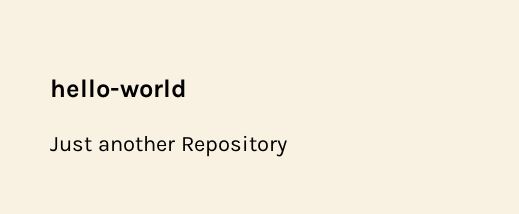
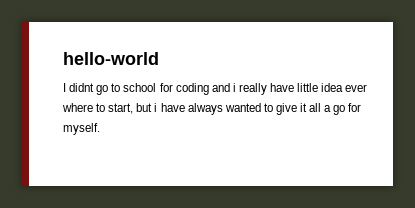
[50,135,287,157] Just another Repository -> [63,83,368,95] [62,103,362,115] [63,123,100,135] I didnt go to school for coding and i really have little idea ever where to start, but i have always wanted to give it all a go for myself.

